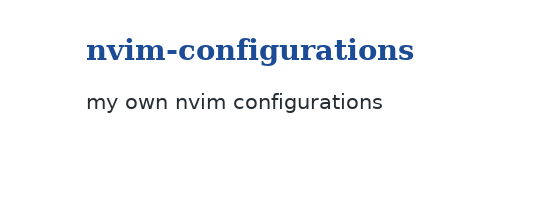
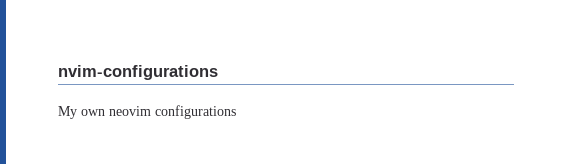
[86,93,226,113] my own nvim -> [58,106,151,119] My own neovim

